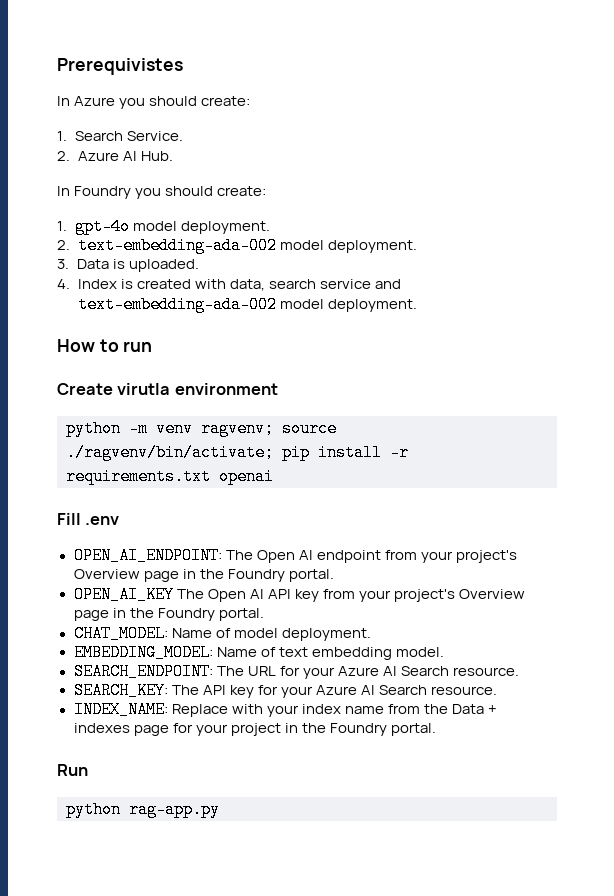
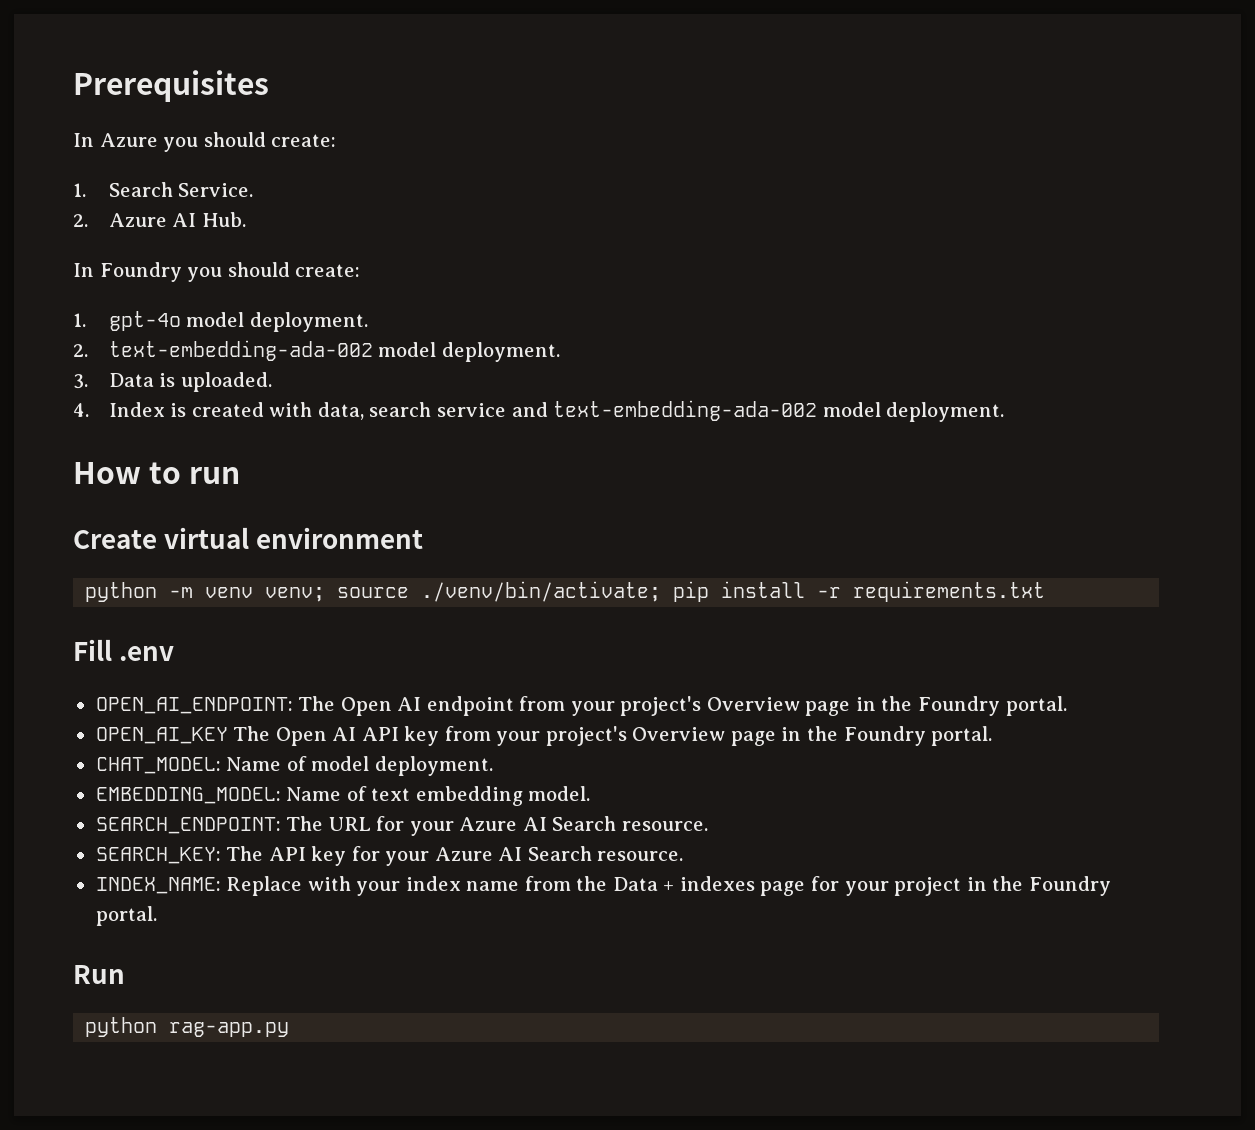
[57,58,183,75] Prerequivistes -> [73,70,269,102] Prerequisites
[117,383,171,395] virutla -> [164,527,250,549] virtual
[201,420,337,437] [66,444,274,461] ragvenv; source ./ragvenv/bin/activate; -> [265,581,662,602] venv; source ./venv/bin/activate;
[219,468,274,485] openai -> (1046, 591) none

